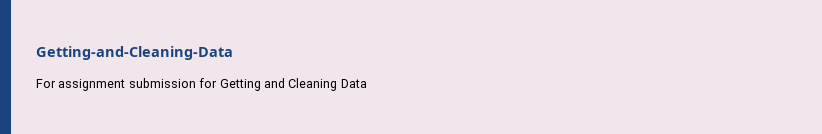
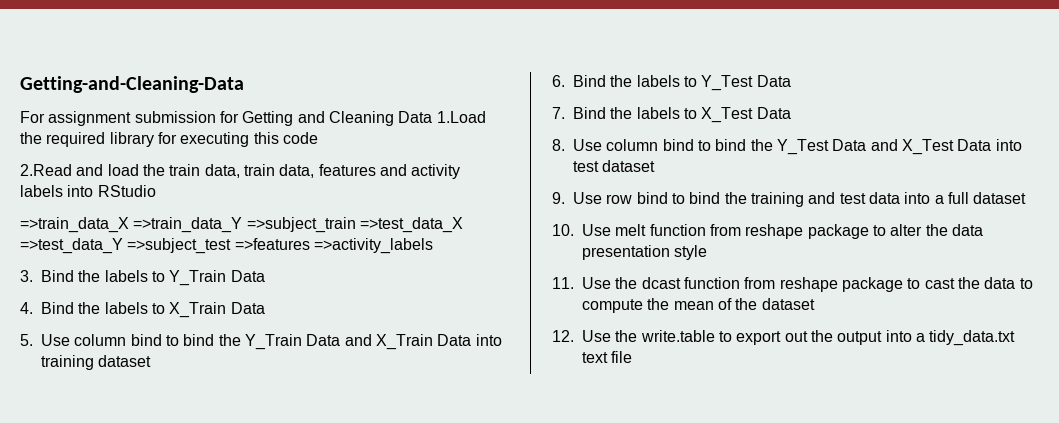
(367, 83) none -> [436,111,486,123] [20,132,318,147] [20,164,461,179] [20,185,156,197] [20,217,463,233] [20,238,433,254] [20,270,265,286] [20,302,265,318] [20,334,502,350] [41,355,152,370] [552,75,791,91] [552,107,791,123] [552,139,1022,155] [573,160,656,172] [552,192,1027,207] [552,224,983,239] [582,245,708,260] [552,277,1033,292] [582,298,815,313] [552,330,1016,346] [582,351,633,363] 1.Load the required library for executing this code // 2.Read and load the train data, train data, features and activity labels into RStudio // =>train_data_X =>train_data_Y =>subject_train =>test_data_X =>test_data_Y =>subject_test =>features =>activity_labels // 3. Bind the labels to Y_Train Data // 4. Bind the labels to X_Train Data // 5. Use column bind to bind the Y_Train Data and X_Train Data into training dataset // 6. Bind the labels to Y_Test Data // 7. Bind the labels to X_Test Data // 8. Use column bind to bind the Y_Test Data and X_Test Data into test dataset // 9. Use row bind to bind the training and test data into a full dataset // 10. Use melt function from reshape package to alter the data presentation style // 11. Use the dcast function from reshape package to cast the data to compute the mean of the dataset // 12. Use the write.table to export out the output into a tidy_data.txt text file

